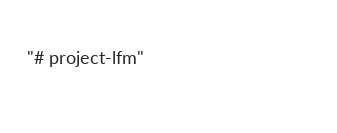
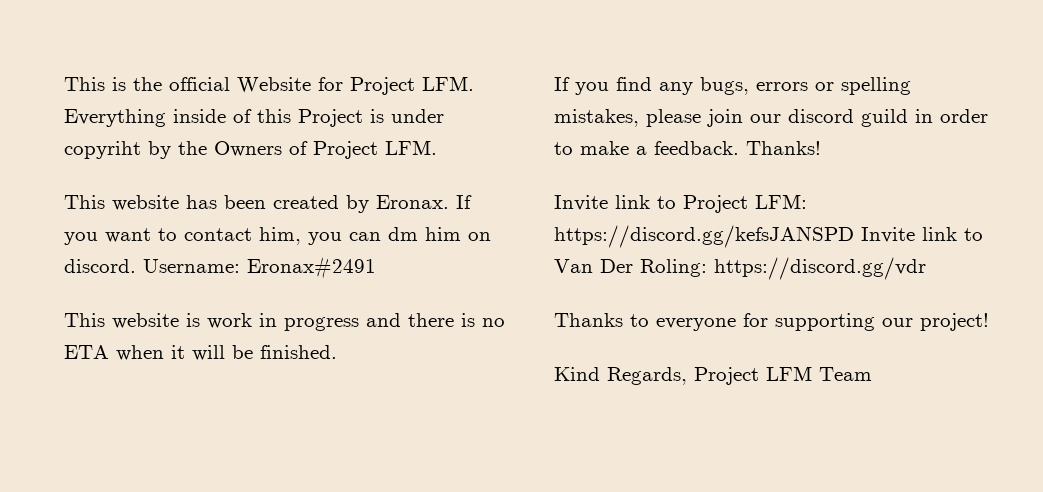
[27,51,144,67] "# project-lfm" -> [64,76,474,95] [64,109,444,127] [64,140,437,159] [64,195,472,213] [64,227,491,245] [64,256,376,279] [64,313,505,331] [64,345,337,361] [554,77,911,95] [554,109,988,127] [554,141,821,155] [554,194,807,213] [554,225,983,248] [554,257,926,280] [554,313,989,331] [554,366,872,385] This is the official Website for Project LFM. Everything inside of this Project is under copyriht by the Owners of Project LFM. // This website has been created by Eronax. If you want to contact him, you can dm him on discord. Username: Eronax#2491 // This website is work in progress and there is no ETA when it will be finished. // If you find any bugs, errors or spelling mistakes, please join our discord guild in order to make a feedback. Thanks! // Invite link to Project LFM: https://discord.gg/kefsJANSPD Invite link to Van Der Roling: https://discord.gg/vdr // Thanks to everyone for supporting our project! // Kind Regards, Project LFM Team

